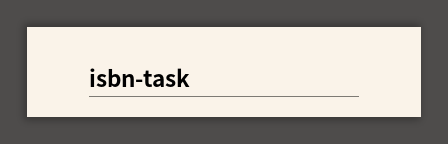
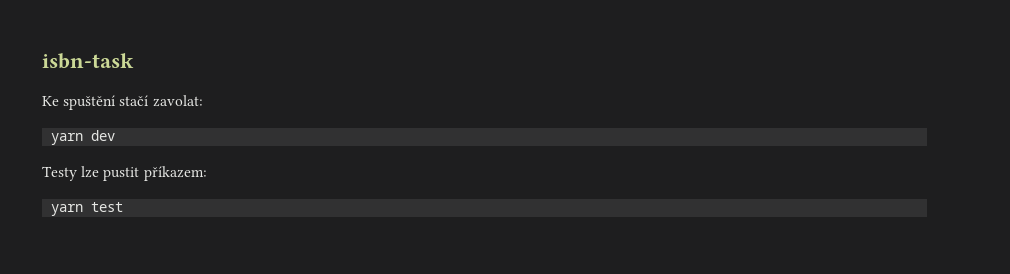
(190, 77) none -> [42,95,203,110] [51,130,116,145] [42,166,207,181] [51,202,124,216] // Ke spuštění stačí zavolat: // yarn dev // Testy lze pustit příkazem: // yarn test

